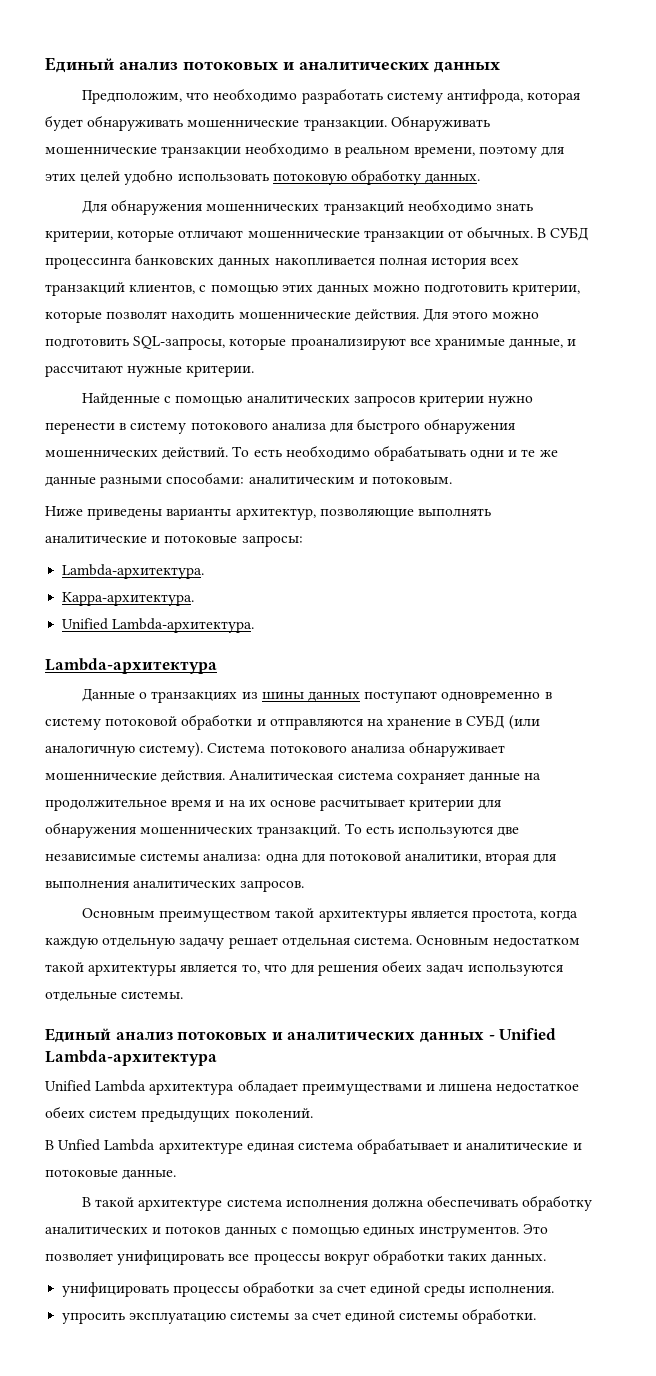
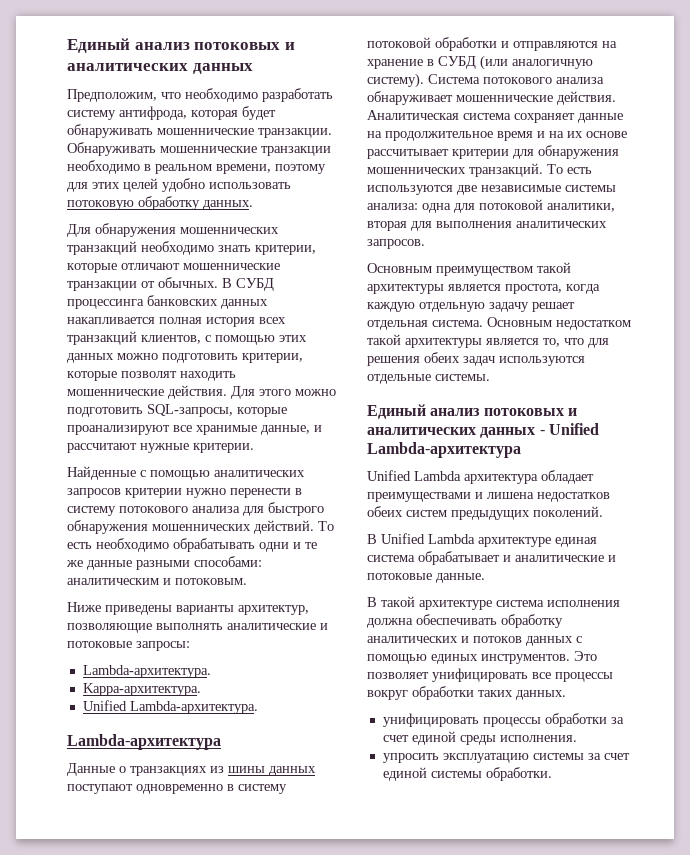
[274,257,375,265] накопливается -> [67,317,155,324] накапливается
[320,799,406,811] расчитывает -> [367,149,449,159] рассчитывает
[496,1083,580,1094] недостаткое -> [537,492,610,502] недостатков
[58,1139,101,1151] Unfied -> [381,533,425,544] Unified

